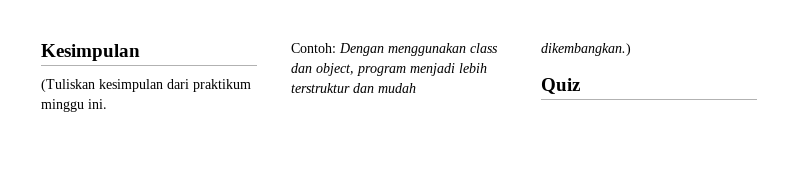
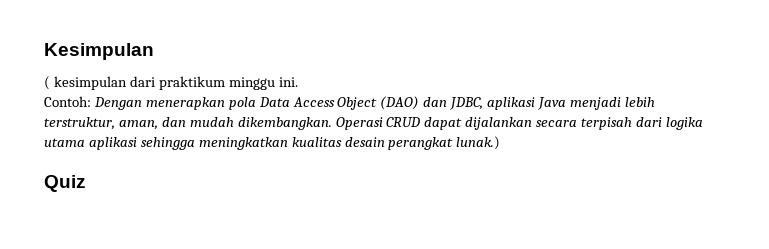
[41,79,95,92] (Tuliskan -> [44,76,50,90] (
[388,43,498,56] [291,63,487,76] [291,83,416,93] [541,43,631,56] menggunakan class dan object, program menjadi lebih terstruktur dan mudah dikembangkan.) -> [145,96,655,110] [44,117,703,130] [44,136,501,150] menerapkan pola Data Access Object (DAO) dan JDBC, aplikasi Java menjadi lebih terstruktur, aman, dan mudah dikembangkan. Operasi CRUD dapat dijalankan secara terpisah dari logika utama aplikasi sehingga meningkatkan kualitas desain perangkat lunak.)

